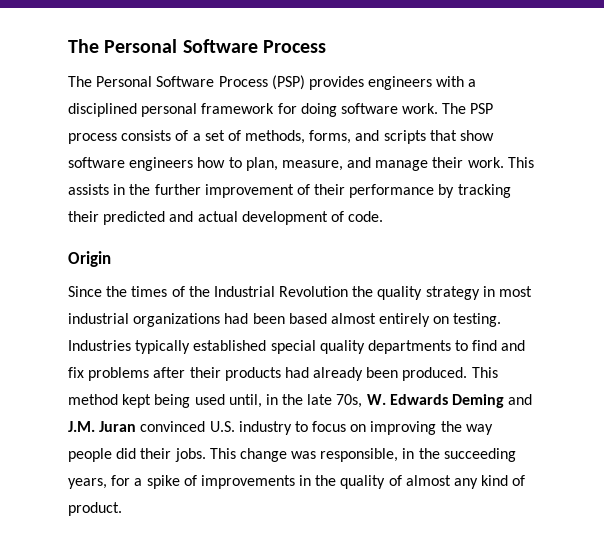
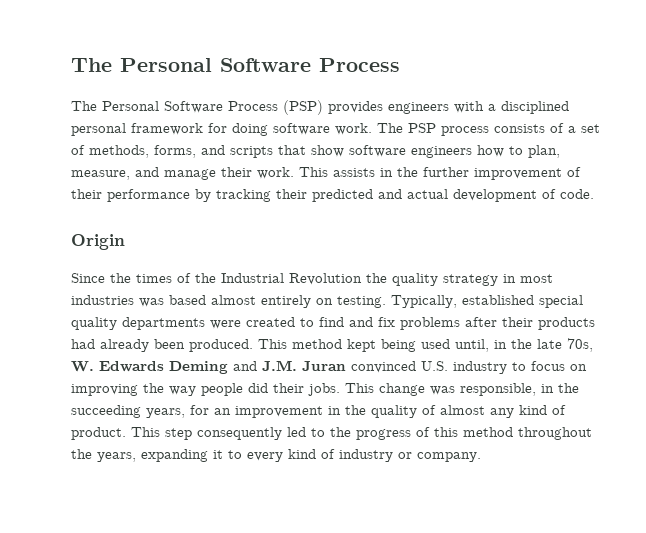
[68,313,285,327] industrial organizations had been -> [71,295,164,307] industries was
[68,340,191,354] Industries typically -> [391,295,457,308] Typically,
(451, 347) none -> [210,317,295,329] were created
[134,475,295,489] a spike of improvements -> [214,406,323,418] an improvement
(122, 509) none -> [131,427,592,440] [71,449,481,462] This step consequently led to the progress of this method throughout the years, expanding it to every kind of industry or company.

